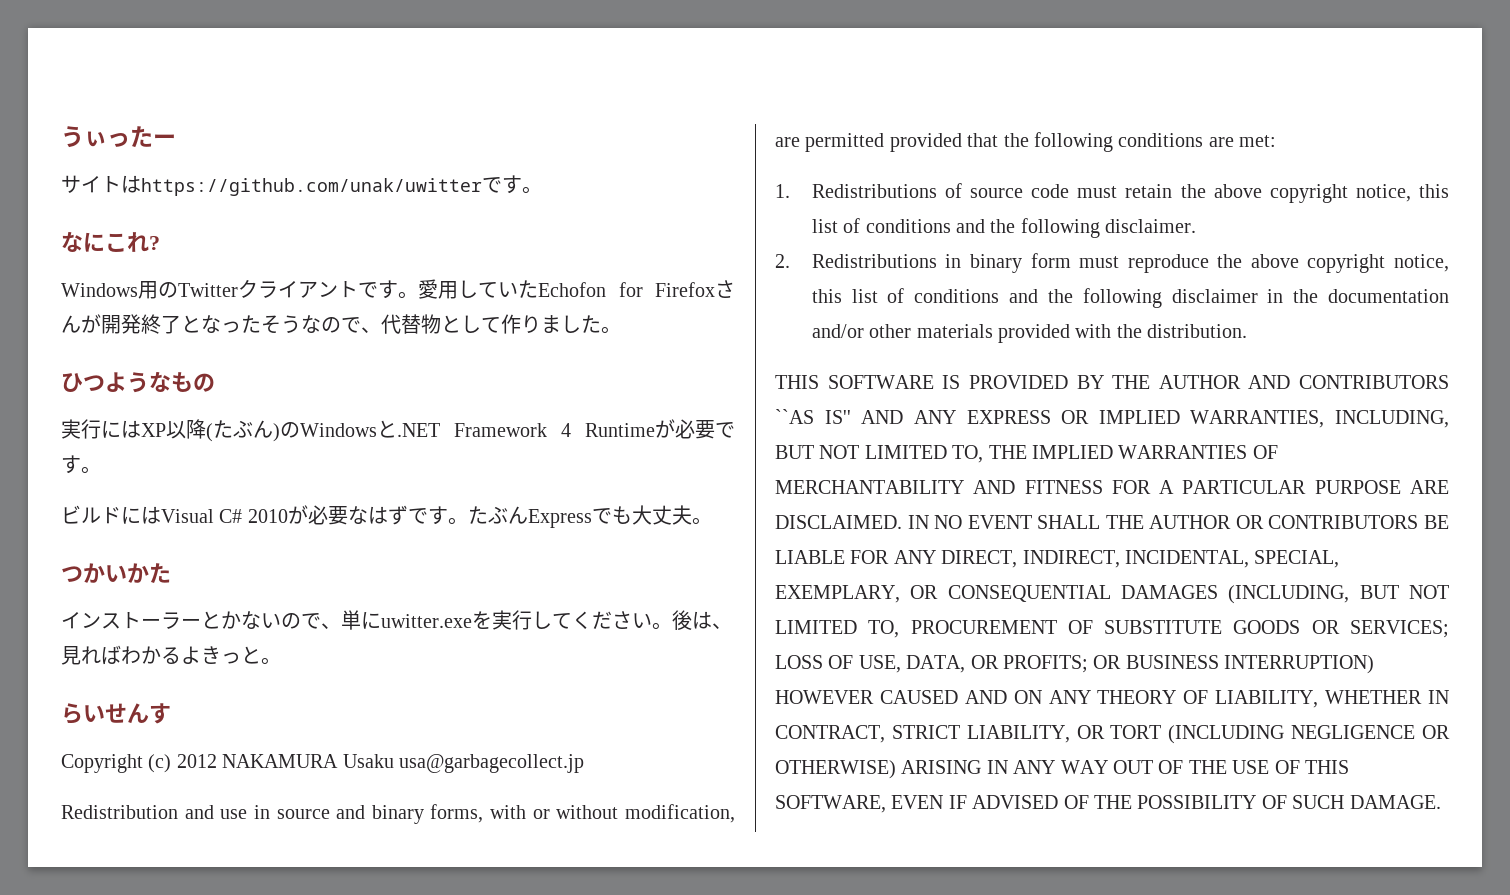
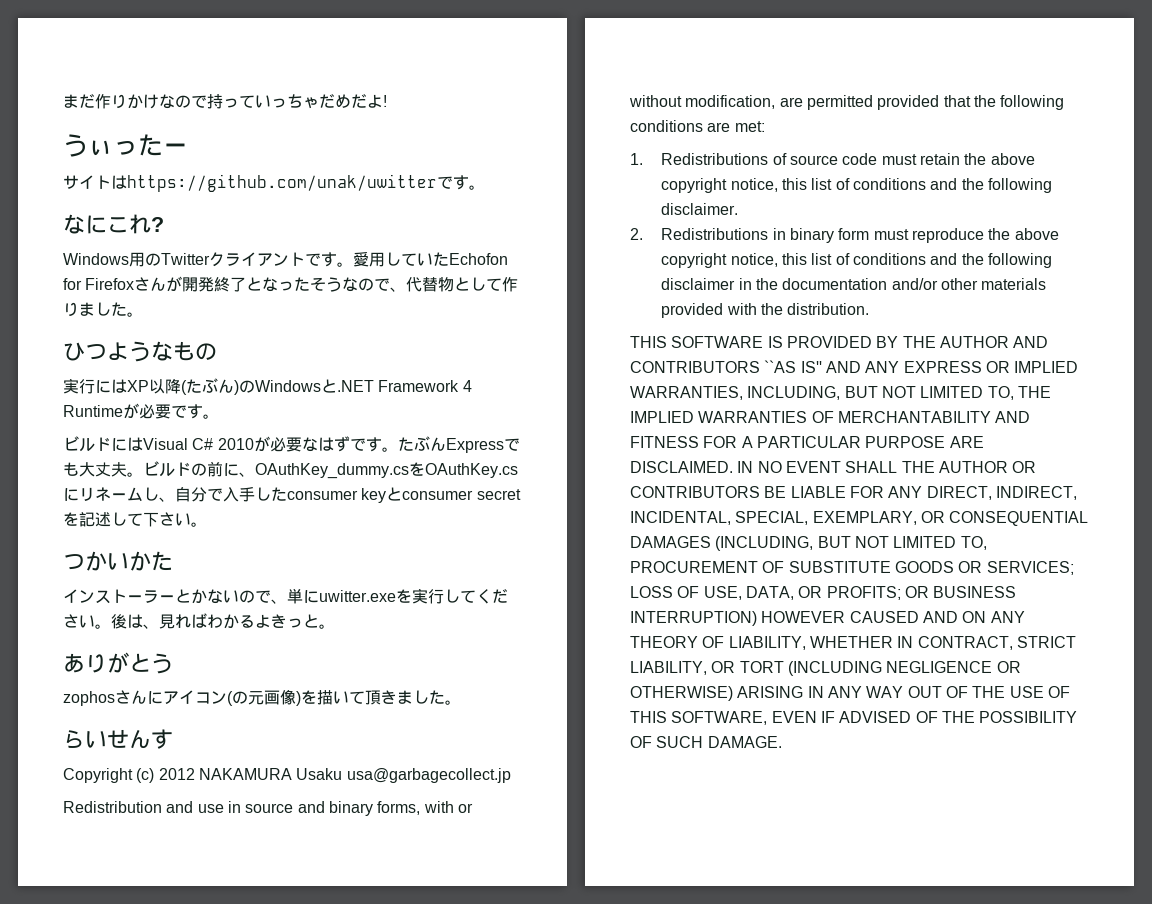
(61, 137) none -> [63,94,387,109] まだ作りかけなので持っていっちゃだめだよ! //
(712, 521) none -> [143,461,518,479] [63,487,521,503] [63,512,207,527] ビルドの前に、OAuthKey_dummy.csをOAuthKey.csにリネームし、自分で入手したconsumer keyとconsumer secretを記述して下さい。
(281, 661) none -> [63,652,173,674] [63,690,461,706] // ありがとう // zophosさんにアイコン(の元画像)を描いて頂きました。

